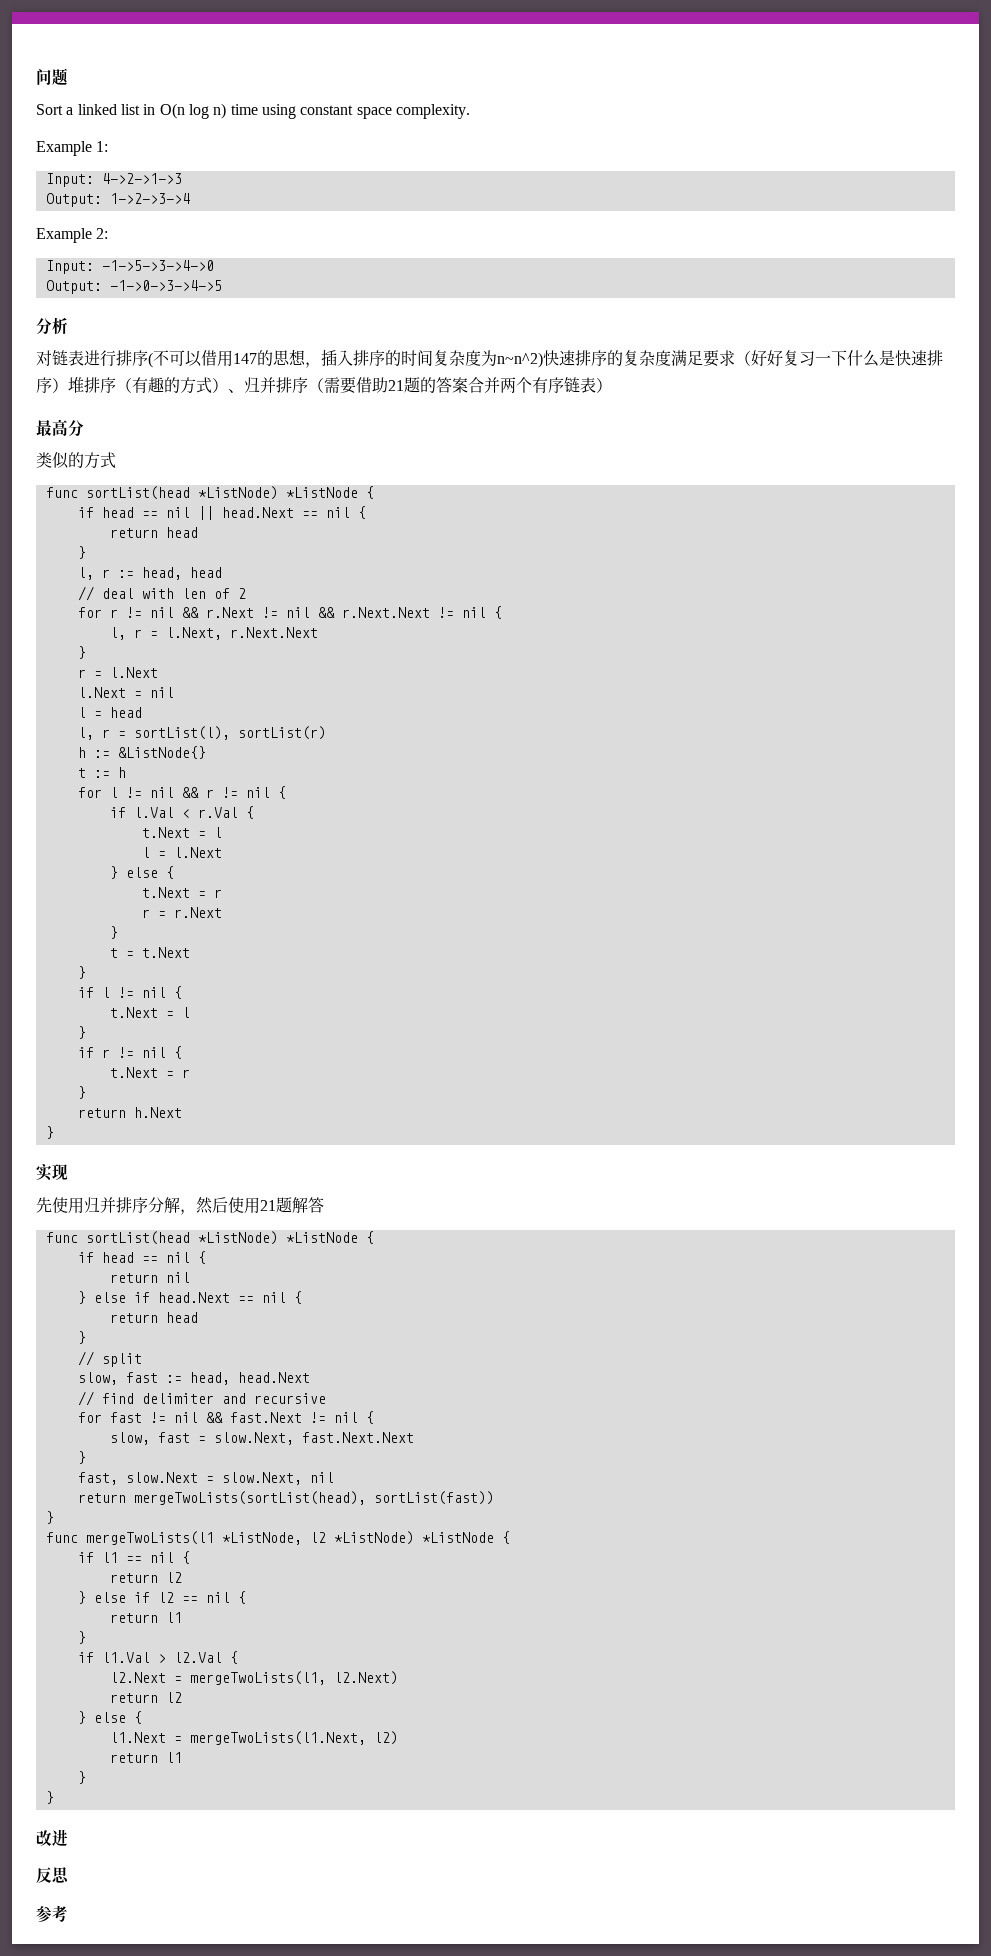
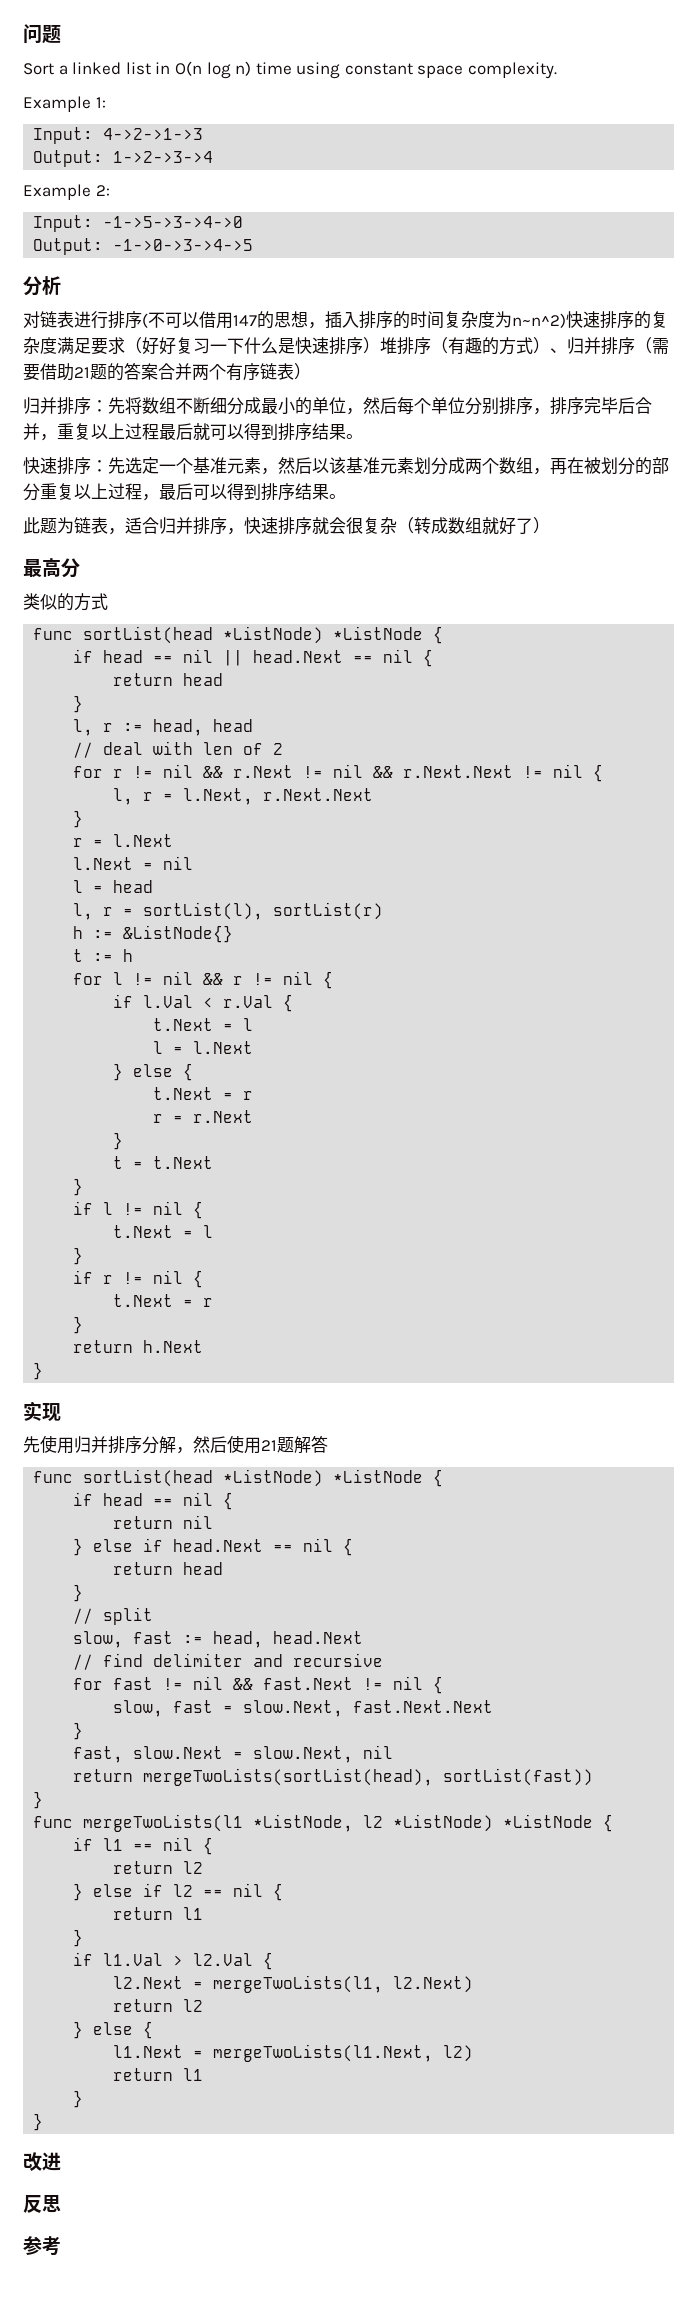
(612, 385) none -> [23,397,652,415] [23,423,363,441] [23,457,669,475] [23,483,346,501] [23,517,550,535] // 归并排序：先将数组不断细分成最小的单位，然后每个单位分别排序，排序完毕后合并，重复以上过程最后就可以得到排序结果。 // 快速排序：先选定一个基准元素，然后以该基准元素划分成两个数组，再在被划分的部分重复以上过程，最后可以得到排序结果。 // 此题为链表，适合归并排序，快速排序就会很复杂（转成数组就好了）

